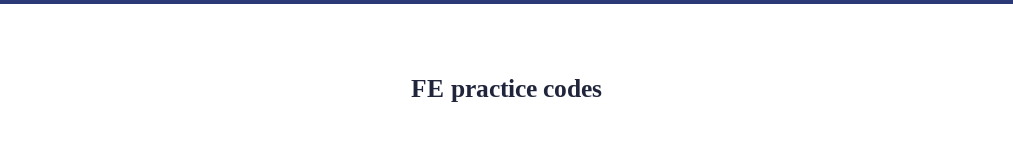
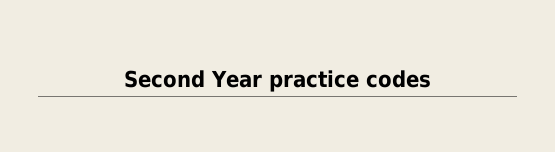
[410,80,444,97] FE -> [124,70,263,88] Second Year

